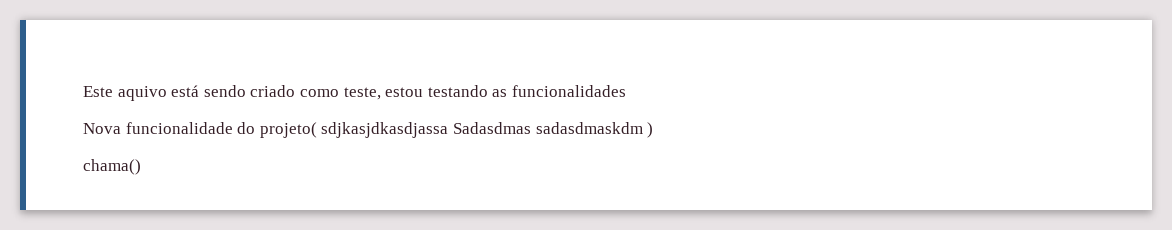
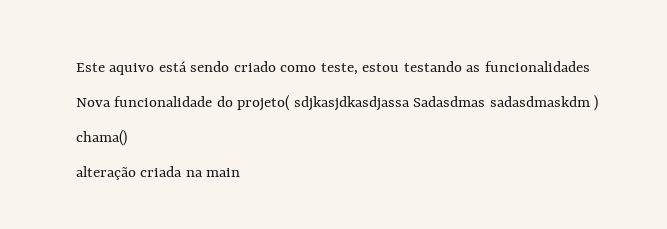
(141, 167) none -> [76,166,241,180] // alteração criada na main

